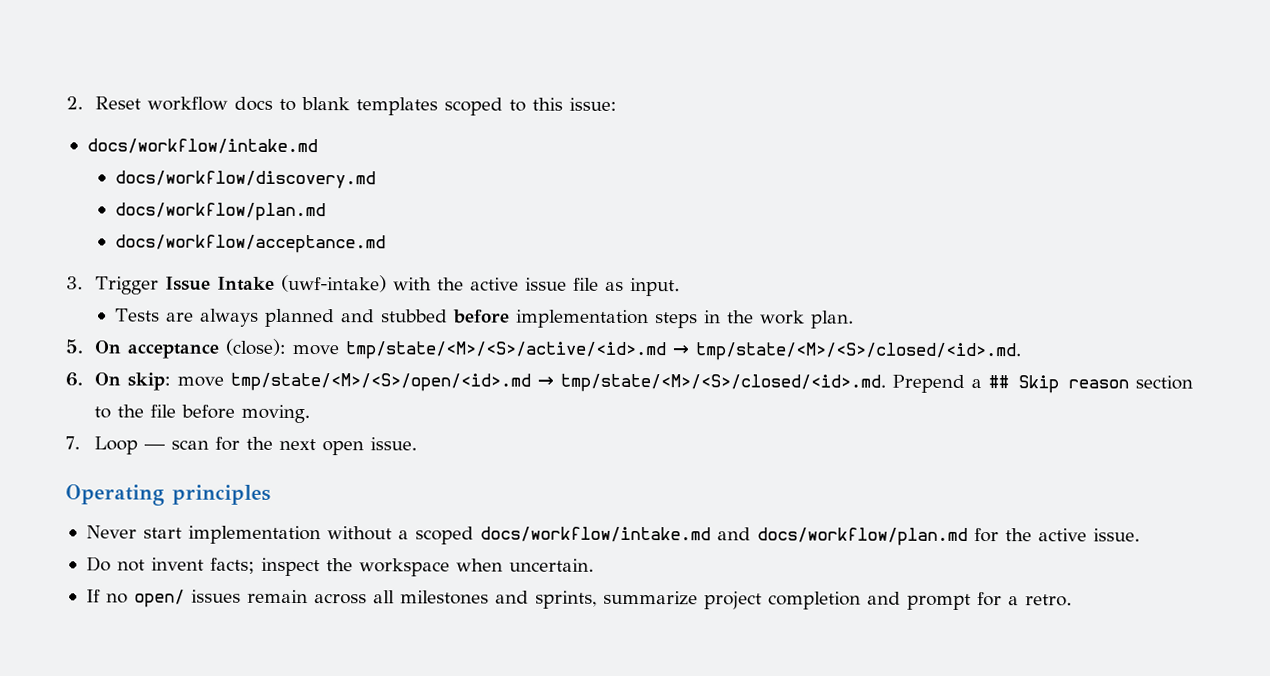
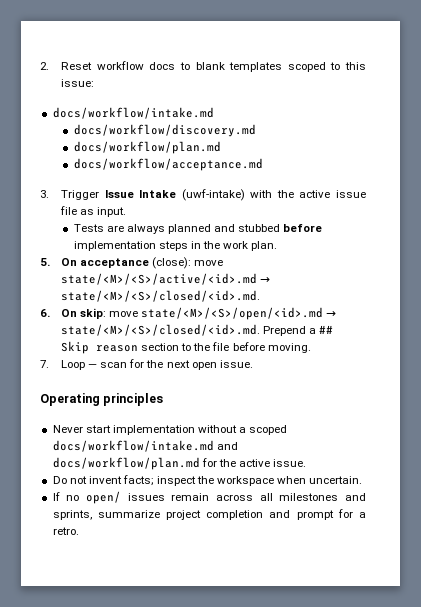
[344,341,1021,362] tmp/state/<M>/<S>/active/<id>.md → tmp/state/<M>/<S>/closed/<id>.md. -> [61,273,271,285] [61,290,261,302] state/<M>/<S>/active/<id>.md → state/<M>/<S>/closed/<id>.md.
[229,372,886,393] tmp/state/<M>/<S>/open/<id>.md → tmp/state/<M>/<S>/closed/<id>.md. -> [141,307,337,320] [61,324,261,336] state/<M>/<S>/open/<id>.md → state/<M>/<S>/closed/<id>.md.

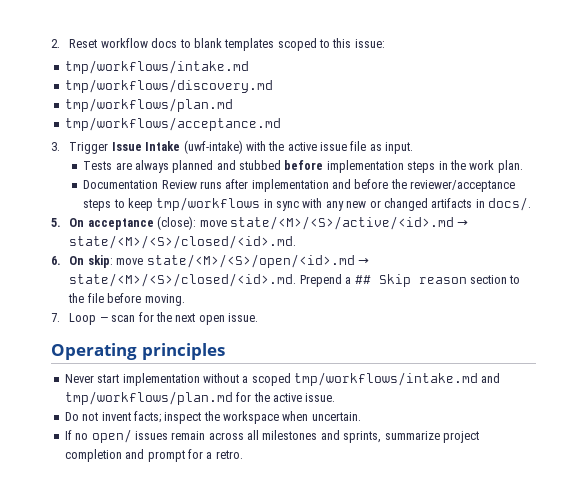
[52,107,214,119] [73,124,256,137] [73,141,221,154] [73,158,263,171] docs/workflow/intake.md // docs/workflow/discovery.md // docs/workflow/plan.md // docs/workflow/acceptance.md -> [64,60,249,74] [64,79,273,93] [64,98,233,112] [64,117,281,131] tmp/workflows/intake.md // tmp/workflows/discovery.md // tmp/workflows/plan.md // tmp/workflows/acceptance.md
(278, 246) none -> [83,179,516,192] [83,197,532,211] // Documentation Review runs after implementation and before the reviewer/acceptance steps to keep tmp/workflows in sync with any new or changed artifacts in docs/.
[52,440,238,452] [52,457,200,470] docs/workflow/intake.md and docs/workflow/plan.md -> [294,372,501,386] [64,391,233,405] tmp/workflows/intake.md and tmp/workflows/plan.md

